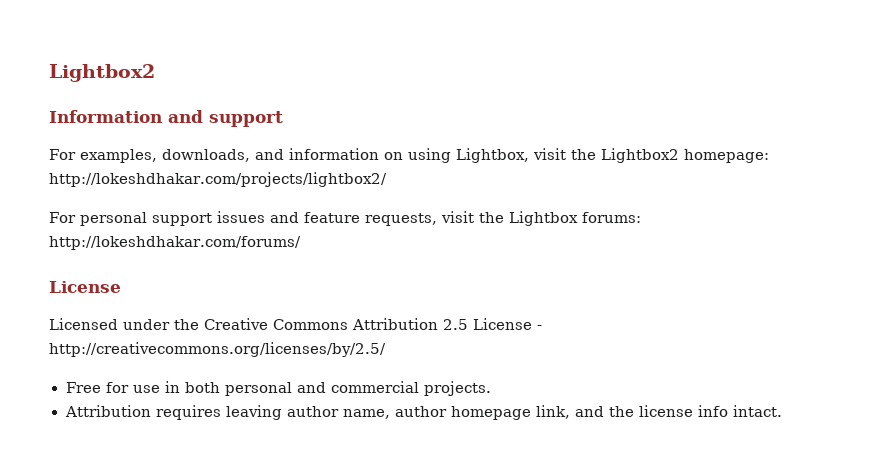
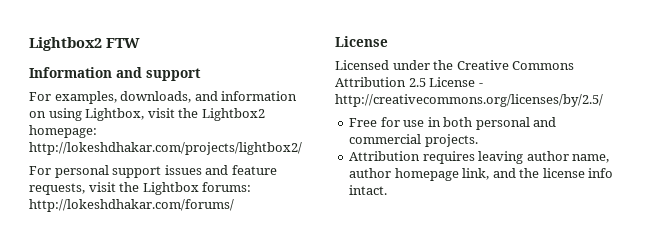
[49,64,155,82] Lightbox2 -> [29,37,140,51] Lightbox2 FTW

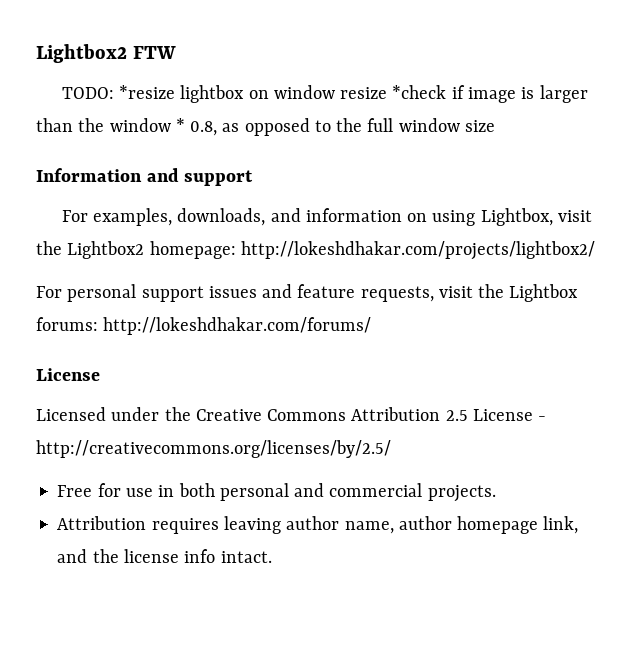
(140, 43) none -> [61,85,588,103] [36,118,495,136] // TODO: *resize lightbox on window resize *check if image is larger than the window * 0.8, as opposed to the full window size

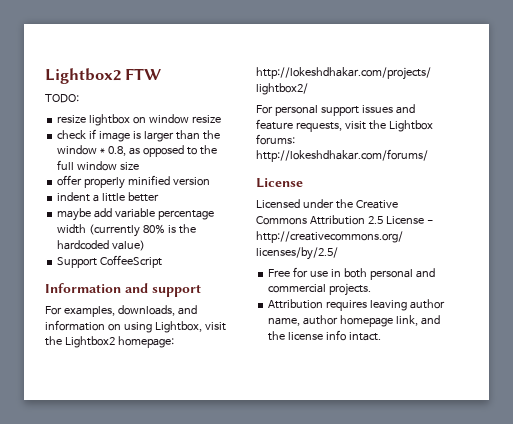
[119,85,176,99] *resize -> [57,115,87,123] // resize
[392,85,447,99] *check -> [57,130,87,139] // check
(495, 126) none -> [57,175,211,189] [57,192,160,202] [57,208,215,221] [57,224,196,237] [57,240,146,251] [57,255,163,268] // offer properly minified version // indent a little better // maybe add variable percentage width (currently 80% is the hardcoded value) // Support CoffeeScript

